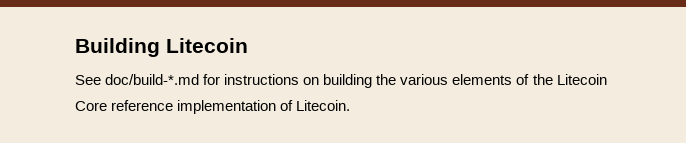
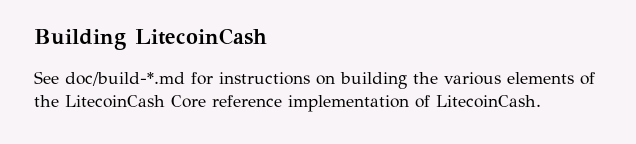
[166,38,248,53] Litecoin -> [135,28,267,45] LitecoinCash
[556,74,607,85] Litecoin -> [65,95,165,108] LitecoinCash
[296,100,351,111] Litecoin. -> [436,95,541,108] LitecoinCash.

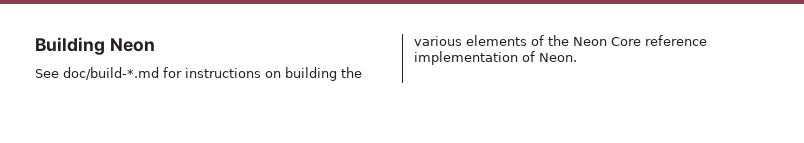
[135,28,267,45] LitecoinCash -> [109,38,155,52] Neon
[65,95,165,108] LitecoinCash -> [573,37,607,46] Neon
[436,95,541,108] LitecoinCash. -> [539,53,577,62] Neon.

